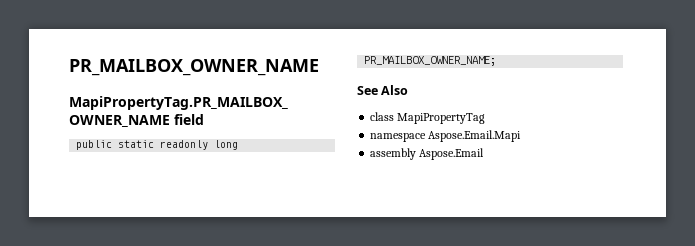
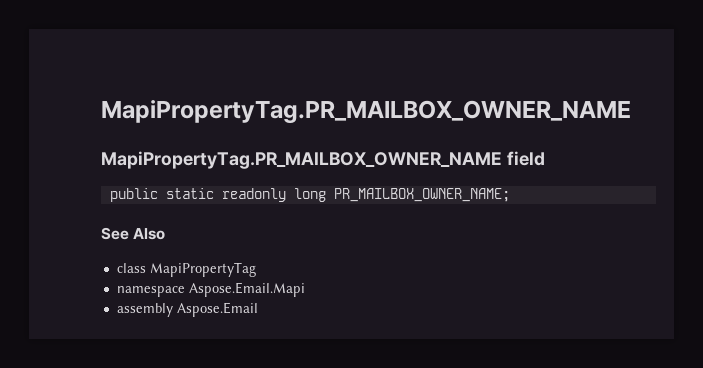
[69,59,319,76] PR_MAILBOX_OWNER_NAME -> [101,100,631,124] MapiPropertyTag.PR_MAILBOX_OWNER_NAME

